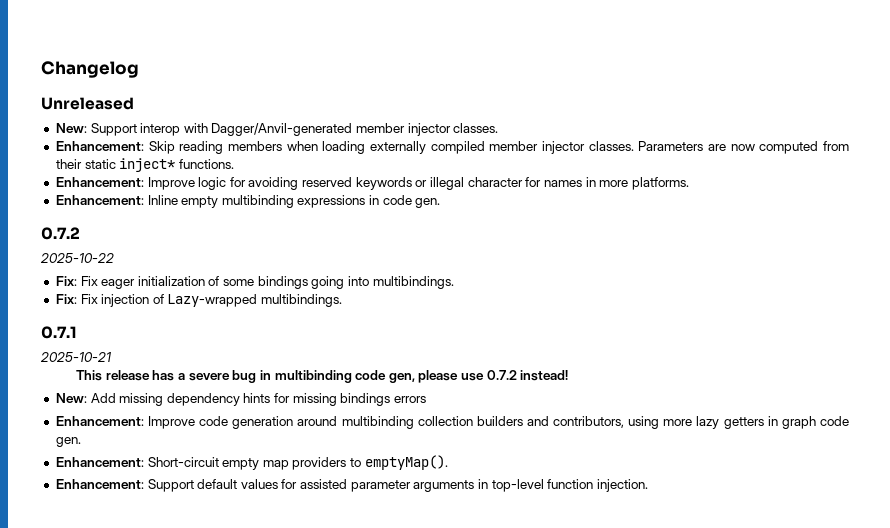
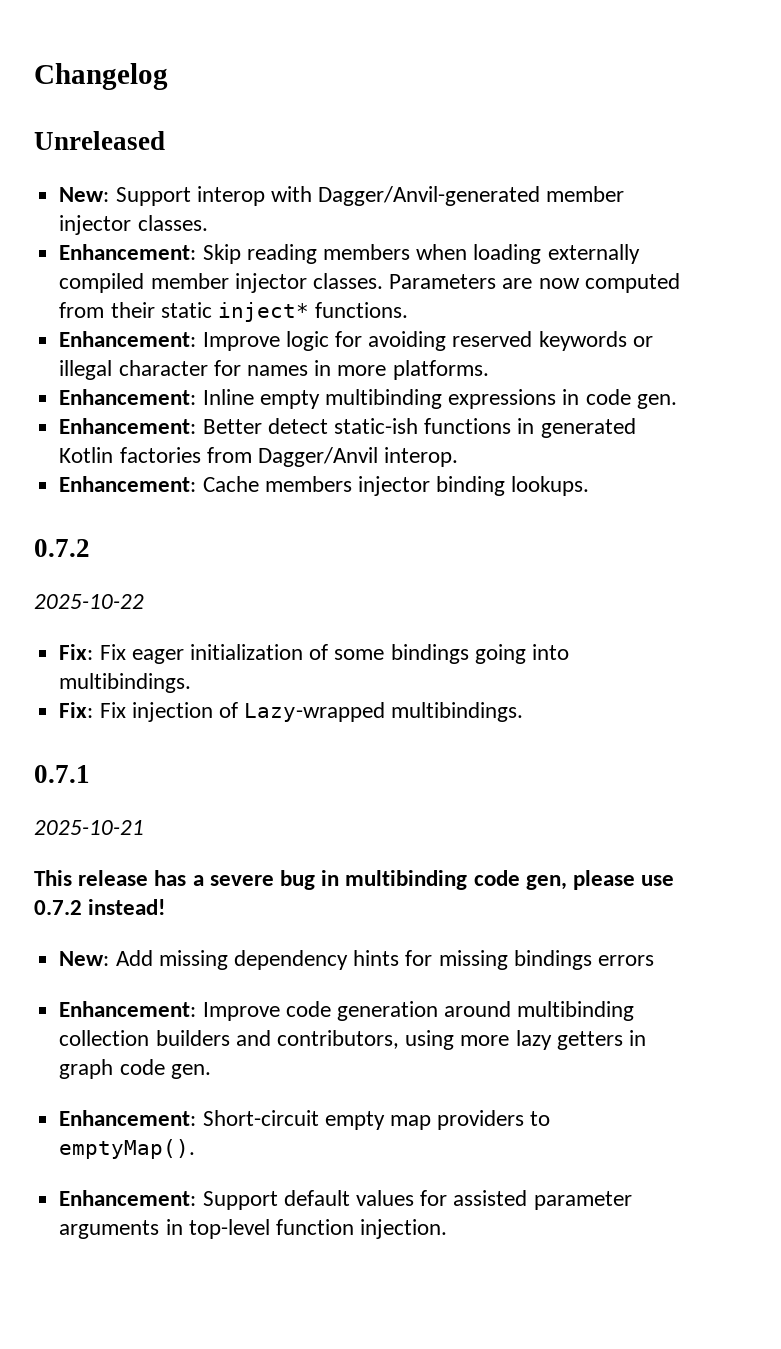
(441, 203) none -> [59,418,636,438] [59,447,459,467] [59,476,590,496] // Enhancement: Better detect static-ish functions in generated Kotlin factories from Dagger/Anvil interop. // Enhancement: Cache members injector binding lookups.

